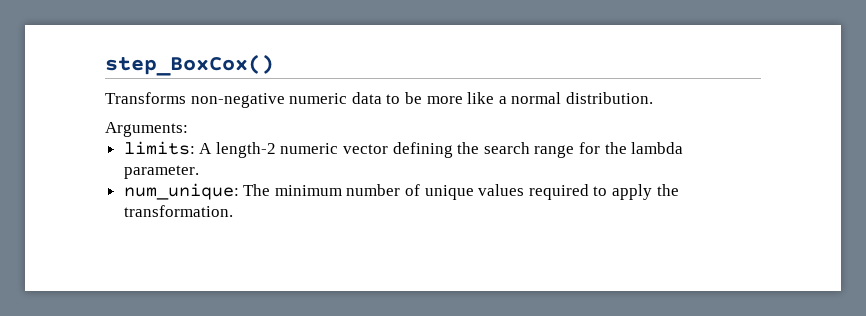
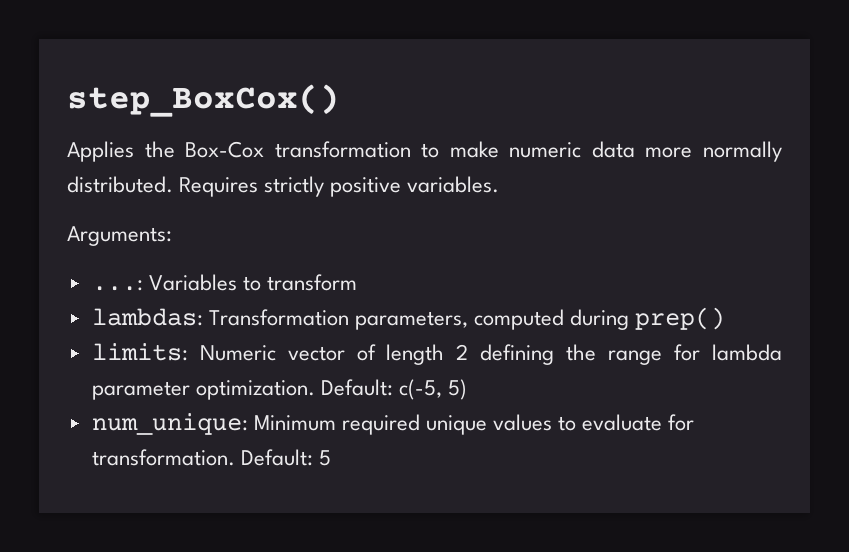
[105,92,653,108] [105,122,188,137] [123,141,389,158] Transforms non-negative numeric data to be more like a normal distribution. // Arguments: // limits: A length-2 numeric vector -> [67,141,782,162] [67,176,500,197] [67,226,172,246] [91,274,357,291] [91,307,726,330] [91,343,469,365] Applies the Box-Cox transformation to make numeric data more normally distributed. Requires strictly positive variables. // Arguments: // ...: Variables to transform // lambdas: Transformation parameters, computed during prep() // limits: Numeric vector of length 2
[483,142,530,154] search -> (597, 352) none
[604,142,684,154] [123,165,199,179] [123,183,679,200] [123,205,233,217] the lambda parameter. // num_unique: The minimum number of unique values required to apply the transformation. -> [712,344,782,361] [91,379,468,400] [91,413,695,435] [91,449,331,466] lambda parameter optimization. Default: c(-5, 5) // num_unique: Minimum required unique values to evaluate for transformation. Default: 5

